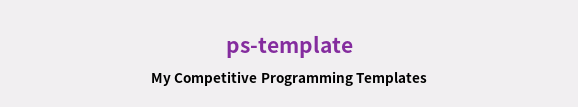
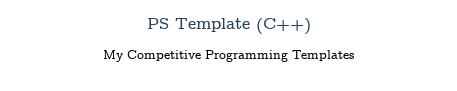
[225,35,353,58] ps-template -> [146,18,311,35] PS Template (C++)

